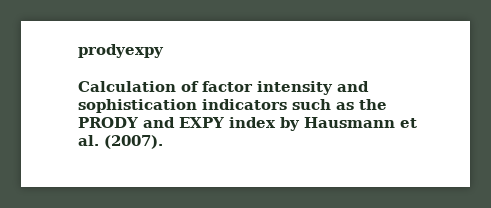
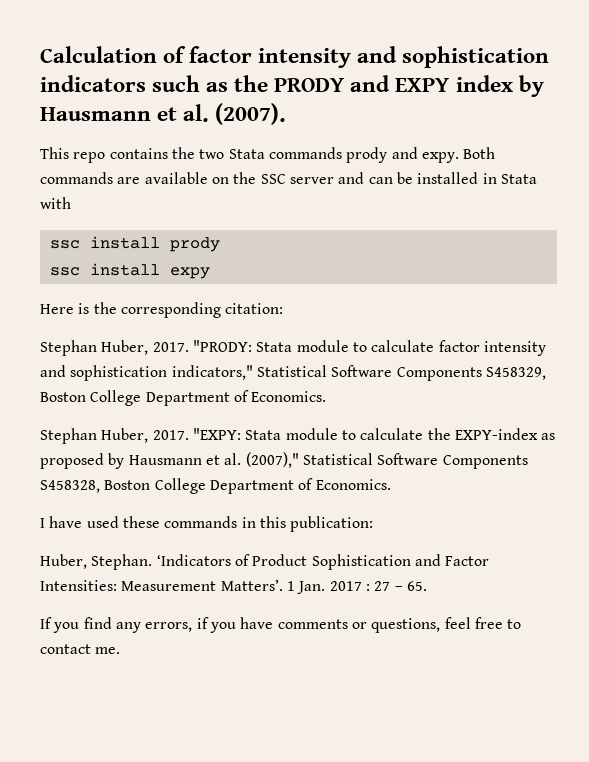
[78,44,164,58] prodyexpy // -> (40, 54) none
(163, 142) none -> [40,147,496,163] [40,172,537,184] [40,197,71,209] [49,236,220,252] [49,263,210,279] [40,302,284,318] [40,340,546,356] [40,365,546,381] [40,390,327,406] [40,428,556,444] [40,452,528,469] [40,478,391,494] [40,516,374,532] [40,554,490,570] [40,579,427,594] [40,617,522,633] [40,644,121,654] // This repo contains the two Stata commands prody and expy. Both commands are available on the SSC server and can be installed in Stata with // ssc install prody // ssc install expy // Here is the corresponding citation: // Stephan Huber, 2017. "PRODY: Stata module to calculate factor intensity and sophistication indicators," Statistical Software Components S458329, Boston College Department of Economics. // Stephan Huber, 2017. "EXPY: Stata module to calculate the EXPY-index as proposed by Hausmann et al. (2007)," Statistical Software Components S458328, Boston College Department of Economics. // I have used these commands in this publication: // Huber, Stephan. ‘Indicators of Product Sophistication and Factor Intensities: Measurement Matters’. 1 Jan. 2017 : 27 – 65. // If you find any errors, if you have comments or questions, feel free to contact me.

